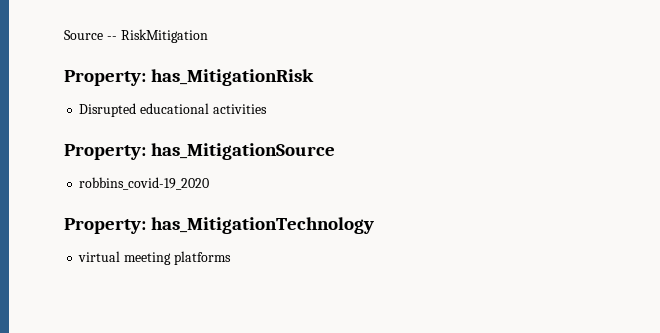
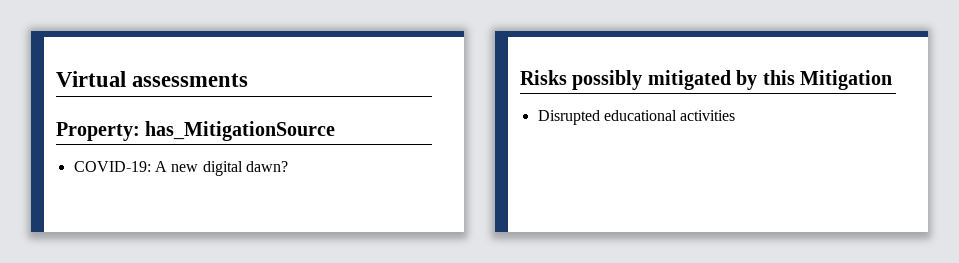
[64,29,208,43] [64,69,315,86] [79,103,267,117] [64,143,336,160] [79,177,210,190] [64,217,375,234] [78,251,231,265] Source -- RiskMitigation // Property: has_MitigationRisk // Disrupted educational activities // Property: has_MitigationSource // robbins_covid-19_2020 // Property: has_MitigationTechnology // virtual meeting platforms -> [56,71,249,87] [56,121,336,141] [73,161,288,176] [520,70,892,90] [537,110,736,125] Virtual assessments // Property: has_MitigationSource // COVID-19: A new digital dawn? // Risks possibly mitigated by this Mitigation // Disrupted educational activities

